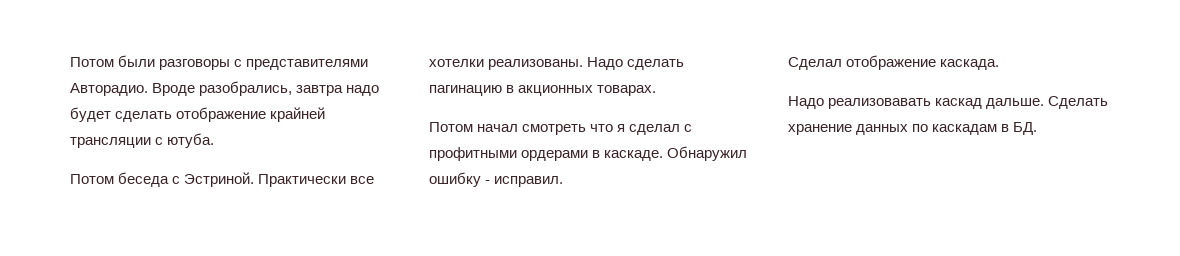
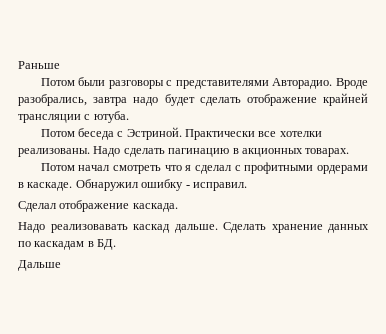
(70, 62) none -> [18,61,60,69] Раньше //
(1038, 128) none -> [18,260,61,271] // Дальше

